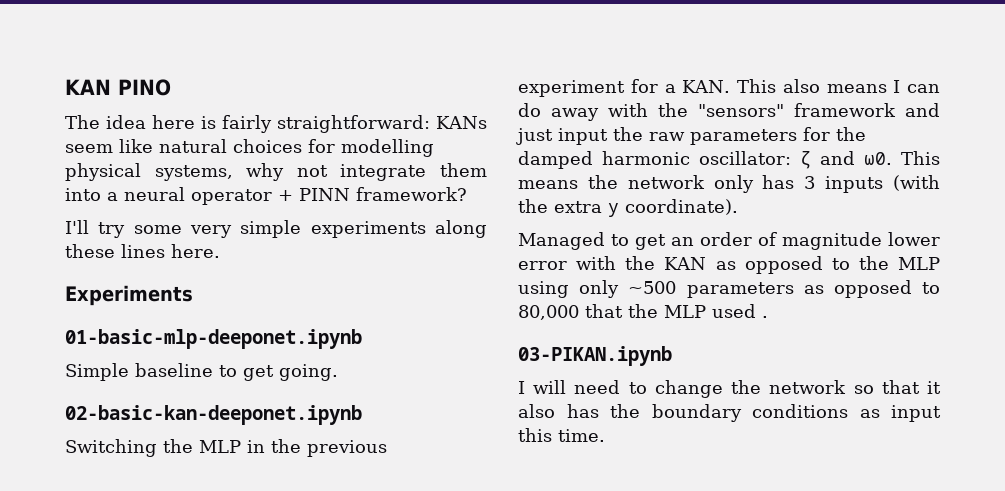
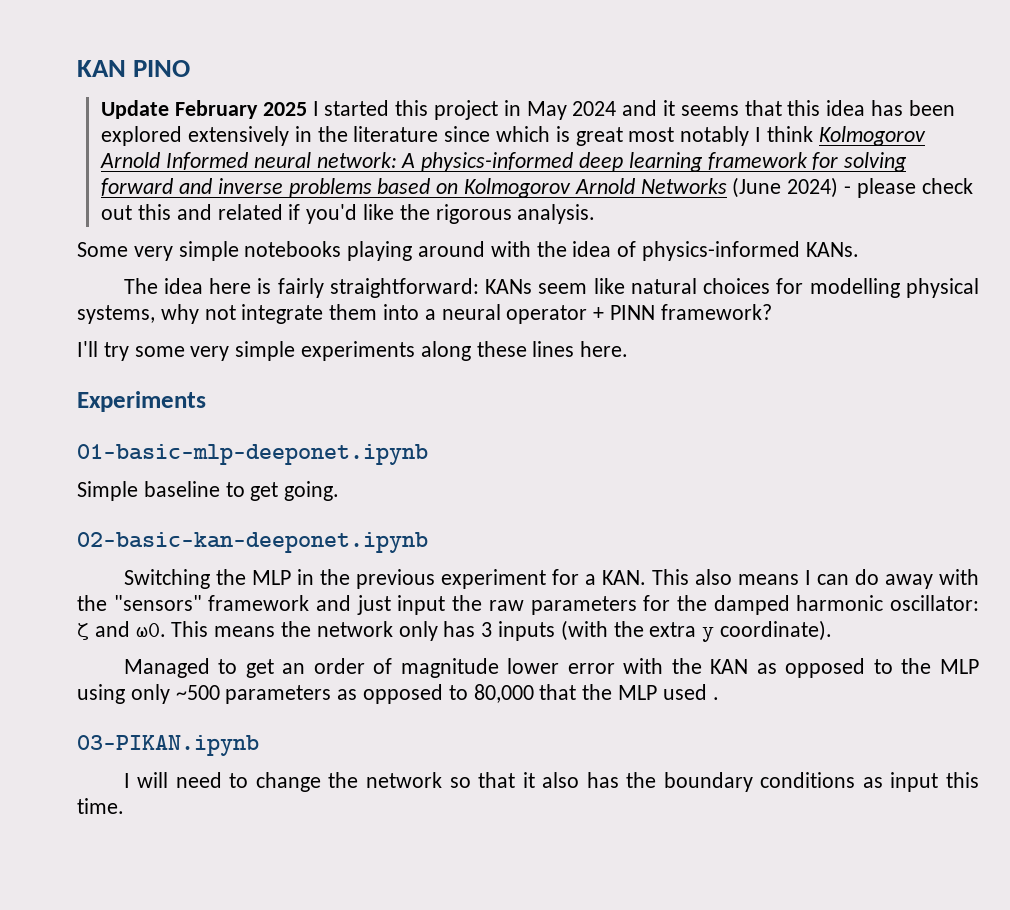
(171, 87) none -> [101,100,955,120] [101,126,926,146] [100,152,908,172] [101,177,973,198] [101,204,596,224] [77,241,859,261] // Update February 2025 I started this project in May 2024 and it seems that this idea has been explored extensively in the literature since which is great most notably I think Kolmogorov Arnold Informed neural network: A physics-informed deep learning framework for solving forward and inverse problems based on Kolmogorov Arnold Networks (June 2024) - please check out this and related if you'd like the rigorous analysis. // Some very simple notebooks playing around with the idea of physics-informed KANs.

